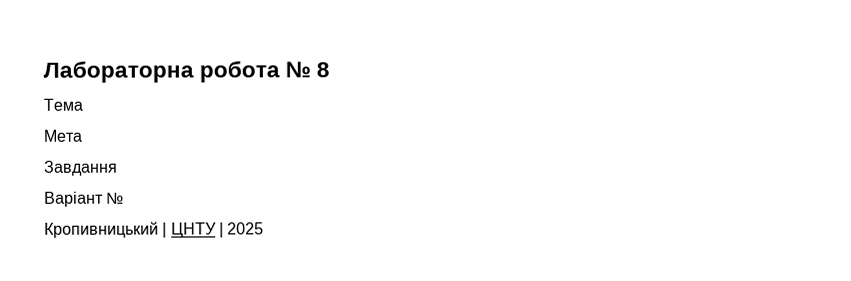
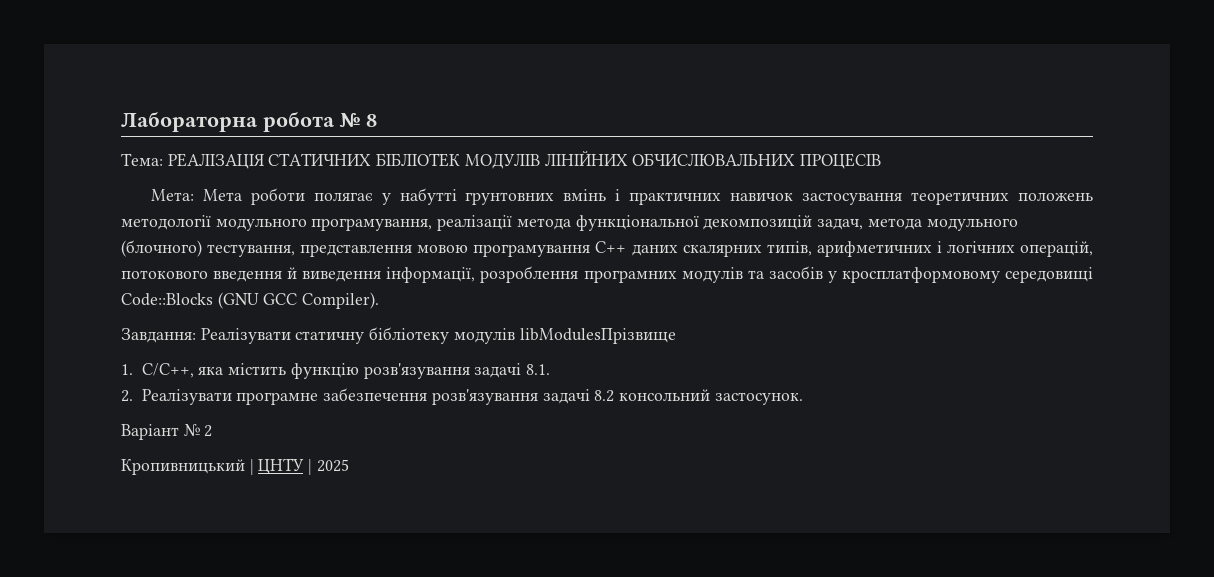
[43,98,83,111] [43,129,83,142] [44,160,118,176] Тема // Мета // Завдання -> [121,151,882,169] [150,188,1093,205] [121,215,1018,231] [121,240,1094,257] [121,266,1094,283] [121,292,380,309] [121,327,676,344] [121,363,551,379] [121,388,803,405] Тема: РЕАЛІЗАЦІЯ СТАТИЧНИХ БІБЛІОТЕК МОДУЛІВ ЛІНІЙНИХ ОБЧИСЛЮВАЛЬНИХ ПРОЦЕСІВ // Мета: Мета роботи полягає у набутті грунтовних вмінь і практичних навичок застосування теоретичних положень методології модульного програмування, реалізації метода функціональної декомпозицій задач, метода модульного (блочного) тестування, представлення мовою програмування С++ даних скалярних типів, арифметичних і логічних операцій, потокового введення й виведення інформації, розроблення програмних модулів та засобів у кросплатформовому середовищі Code::Blocks (GNU GCC Compiler). // Завдання: Реалізувати статичну бібліотеку модулів libModulesПрізвище // 1. С/С++, яка містить функцію розв'язування задачі 8.1. // 2. Реалізувати програмне забезпечення розв'язування задачі 8.2 консольний застосунок.
(125, 198) none -> [204,425,213,437] 2

